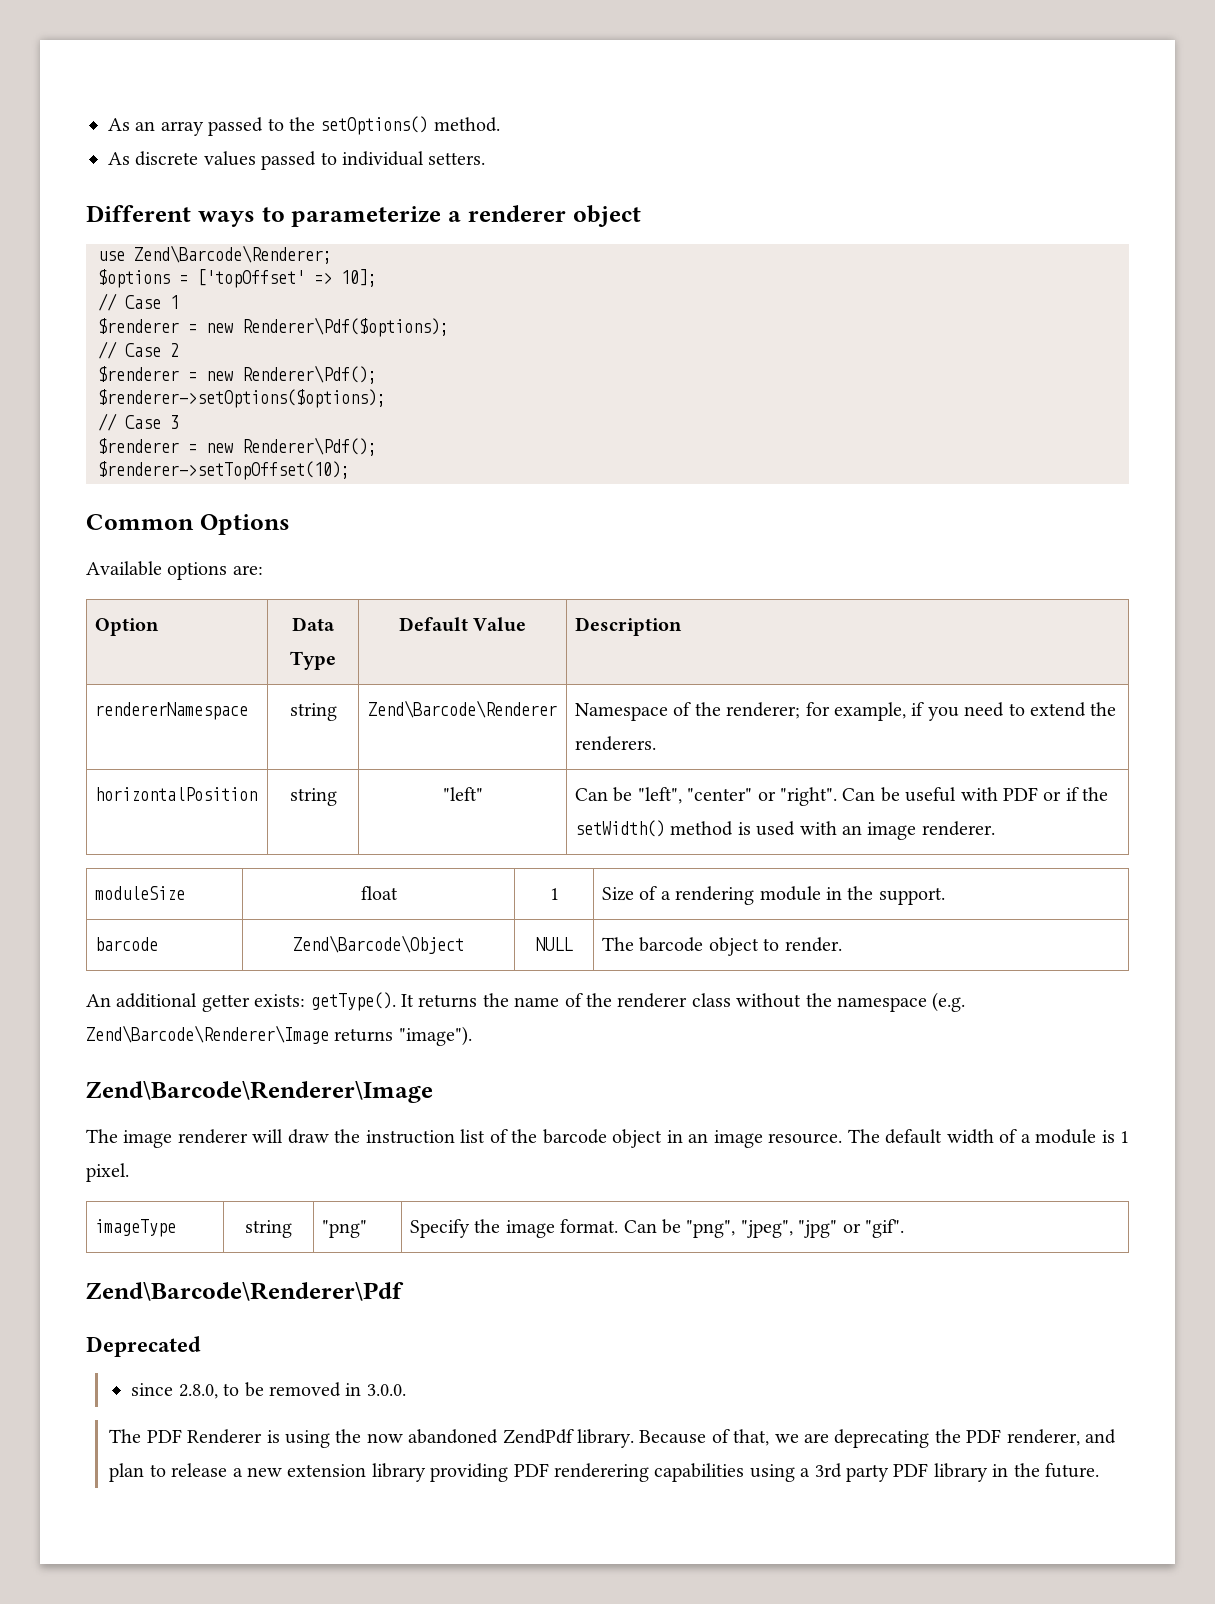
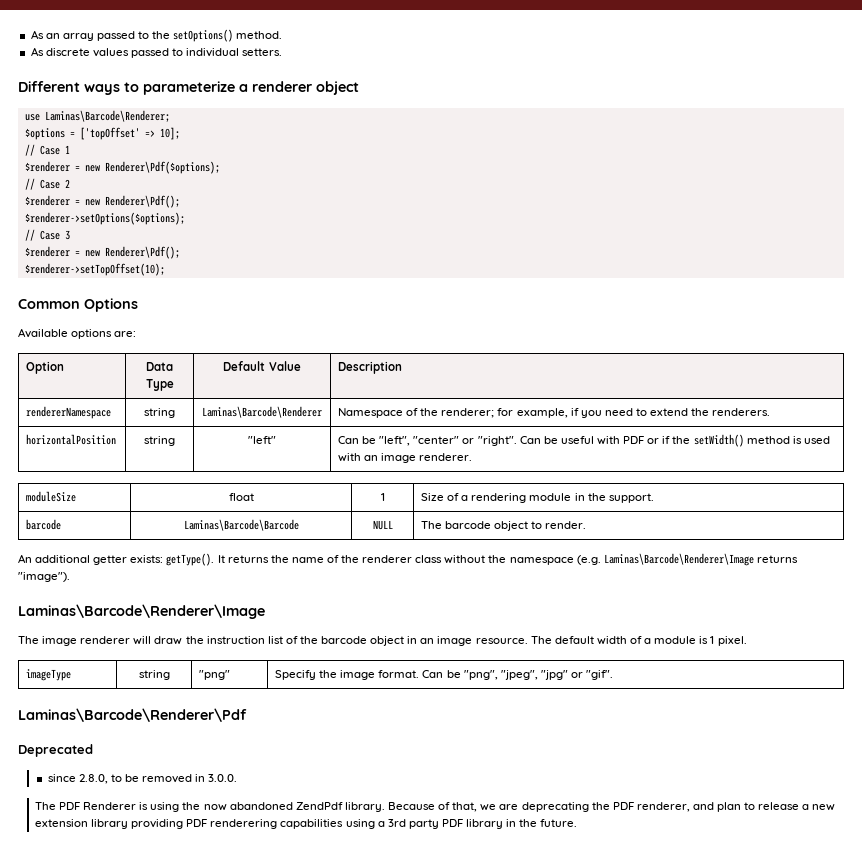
[134,245,332,264] Zend\Barcode\Renderer; -> [44,110,170,122] Laminas\Barcode\Renderer;
[368,700,557,718] Zend\Barcode\Renderer -> [202,406,322,418] Laminas\Barcode\Renderer
[293,935,464,954] Zend\Barcode\Object -> [183,519,299,531] Laminas\Barcode\Barcode
[86,1025,329,1044] Zend\Barcode\Renderer\Image -> [603,553,754,566] Laminas\Barcode\Renderer\Image
[86,1081,433,1103] Zend\Barcode\Renderer\Image -> [18,604,265,619] Laminas\Barcode\Renderer\Image
[86,1282,404,1301] Zend\Barcode\Renderer\Pdf -> [18,708,247,722] Laminas\Barcode\Renderer\Pdf

